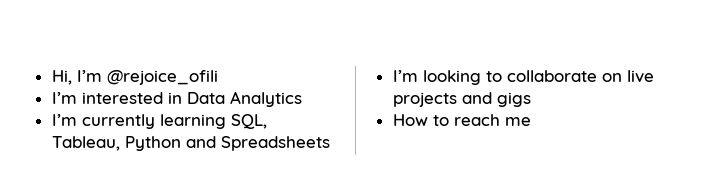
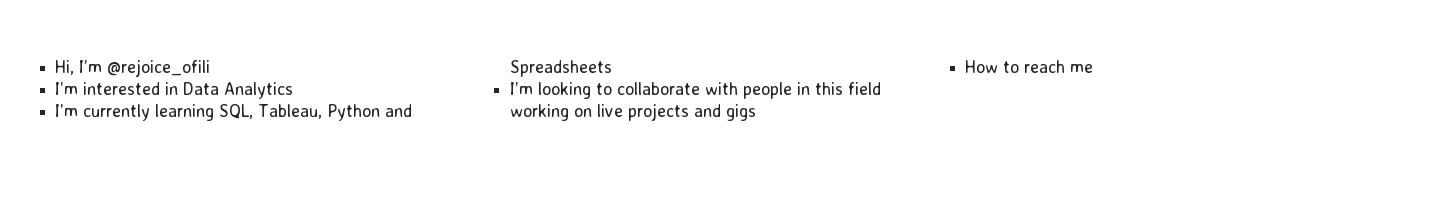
(597, 76) none -> [705,82,882,99] [510,104,570,121] with people in this field working

